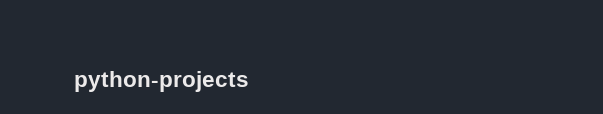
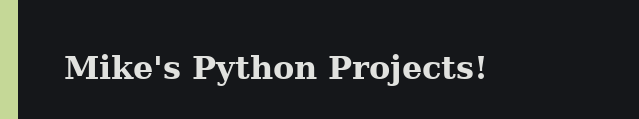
[74,71,249,92] python-projects -> [64,54,488,86] Mike's Python Projects!

